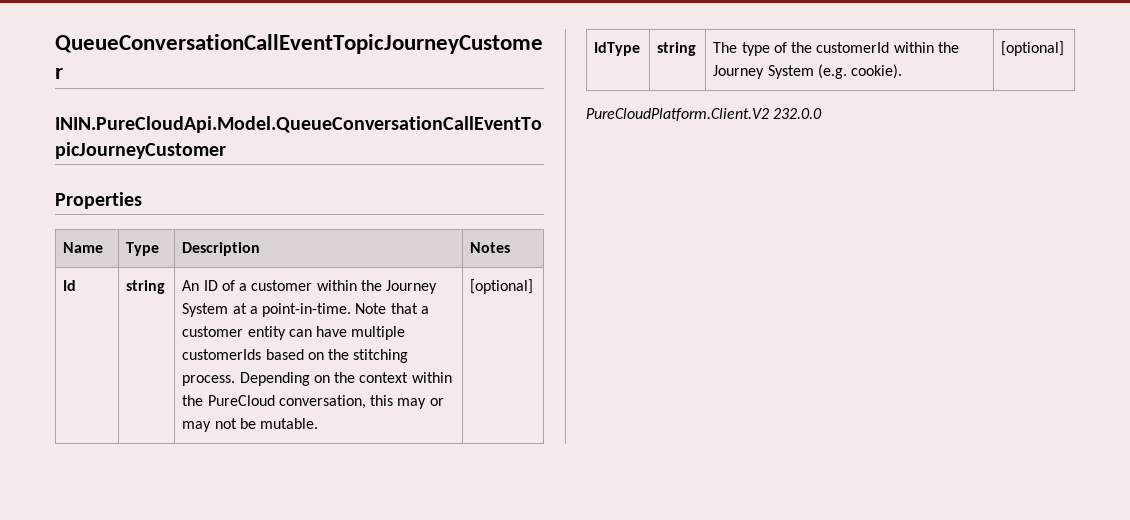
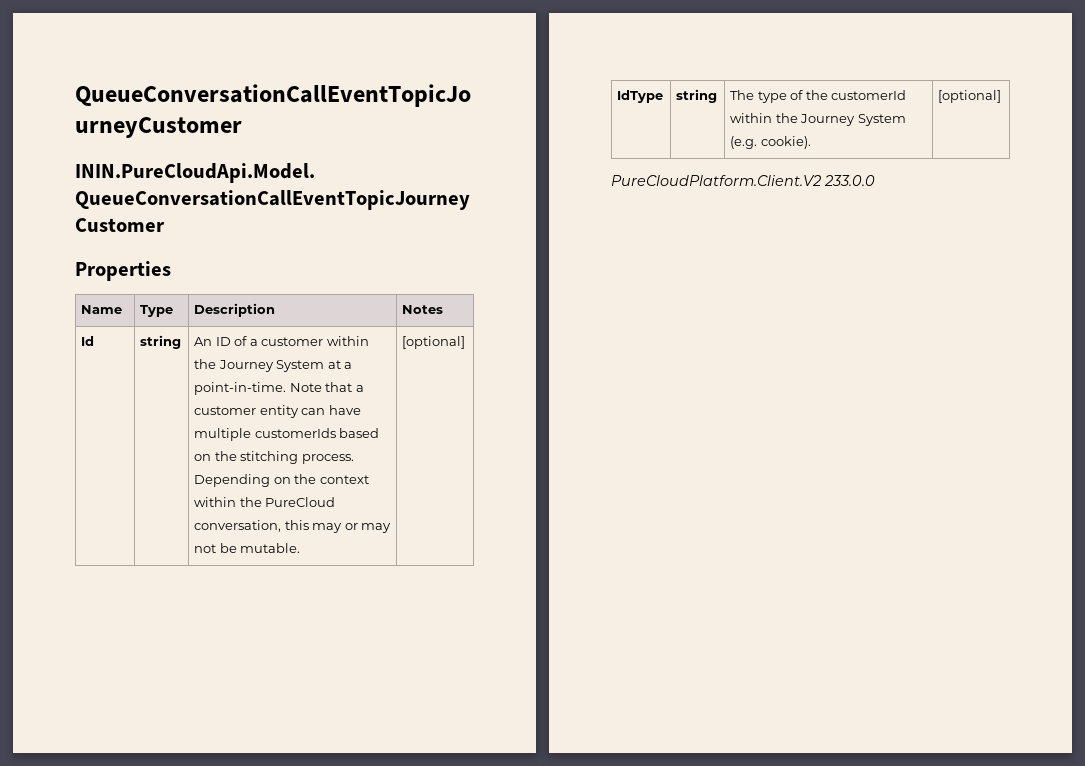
[773,108,823,119] 232.0.0 -> [824,175,875,186] 233.0.0

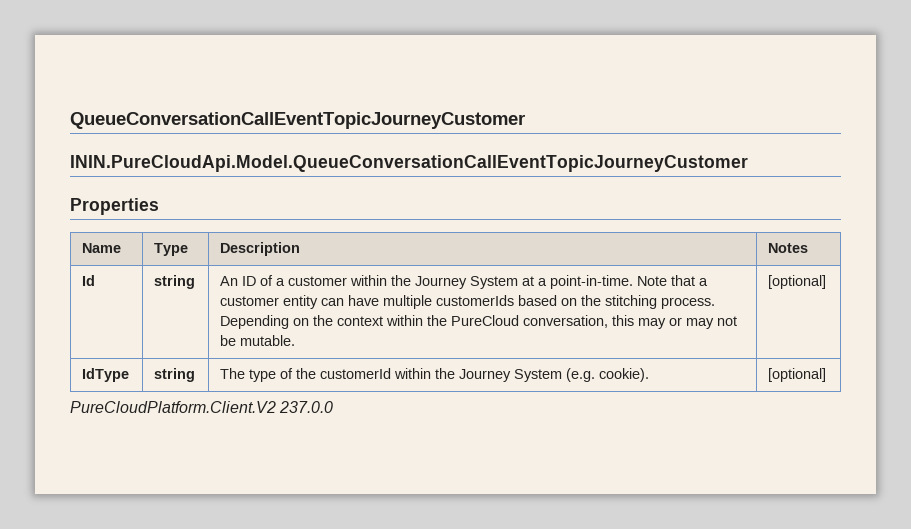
[824,175,875,186] 233.0.0 -> [279,401,334,413] 237.0.0

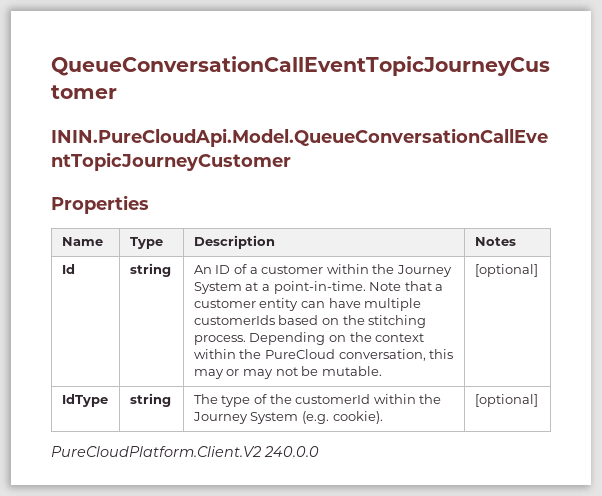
[279,401,334,413] 237.0.0 -> [264,446,319,457] 240.0.0

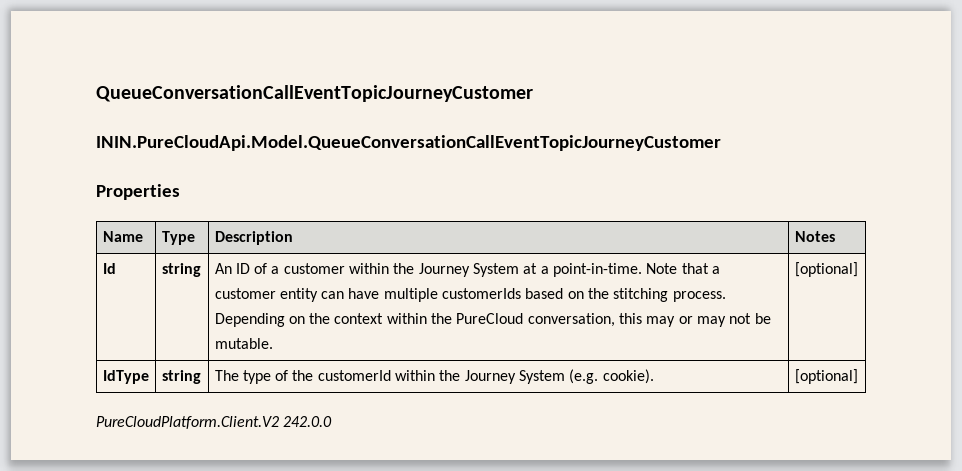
[264,446,319,457] 240.0.0 -> [283,416,333,427] 242.0.0

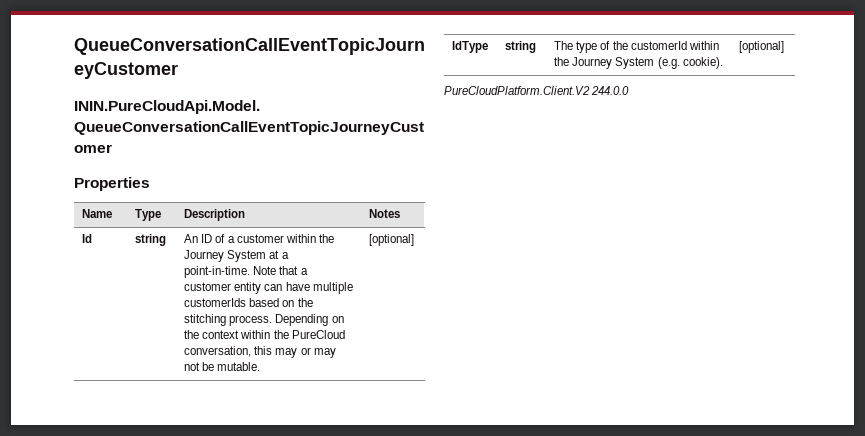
[283,416,333,427] 242.0.0 -> [591,86,630,95] 244.0.0

